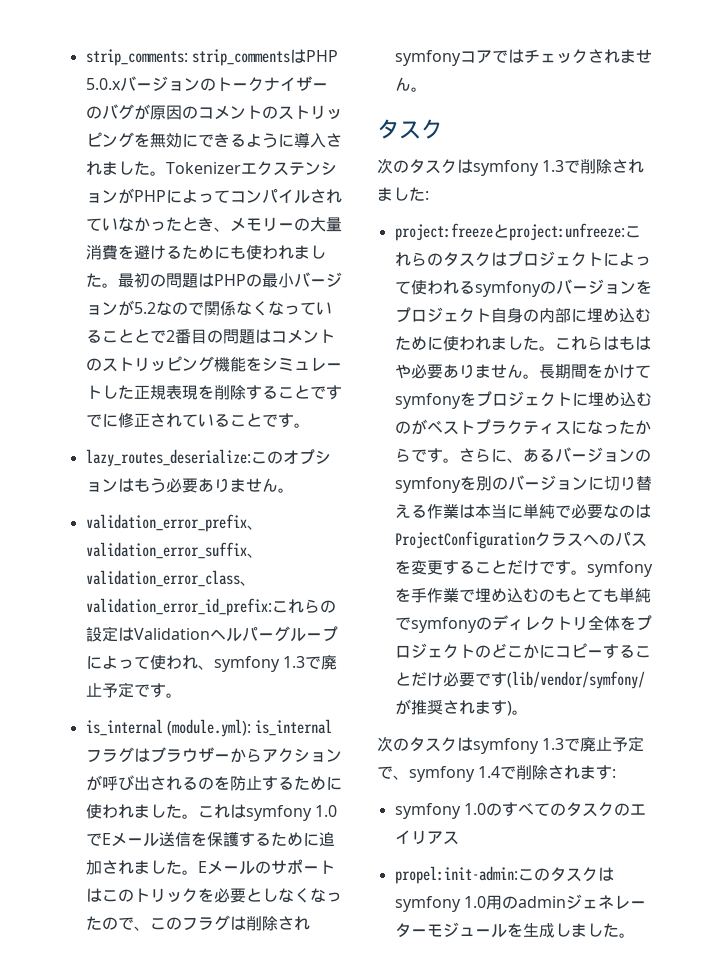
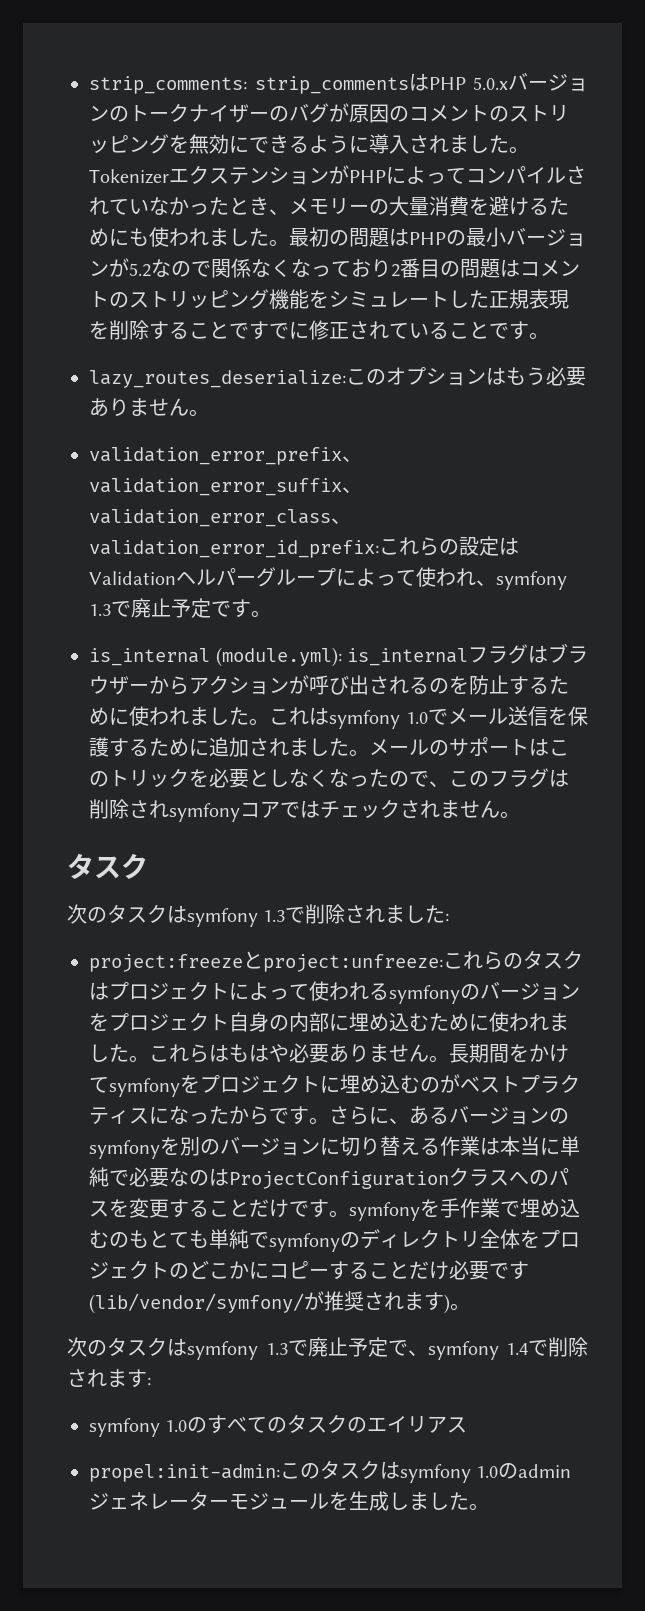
[315,302,332,315] [85,329,166,343] いることとで -> [351,259,391,278] おり
[101,833,111,845] E -> (448, 717) none
[197,861,207,873] E -> (369, 753) none
[485,895,502,910] 用 -> (499, 1472) none

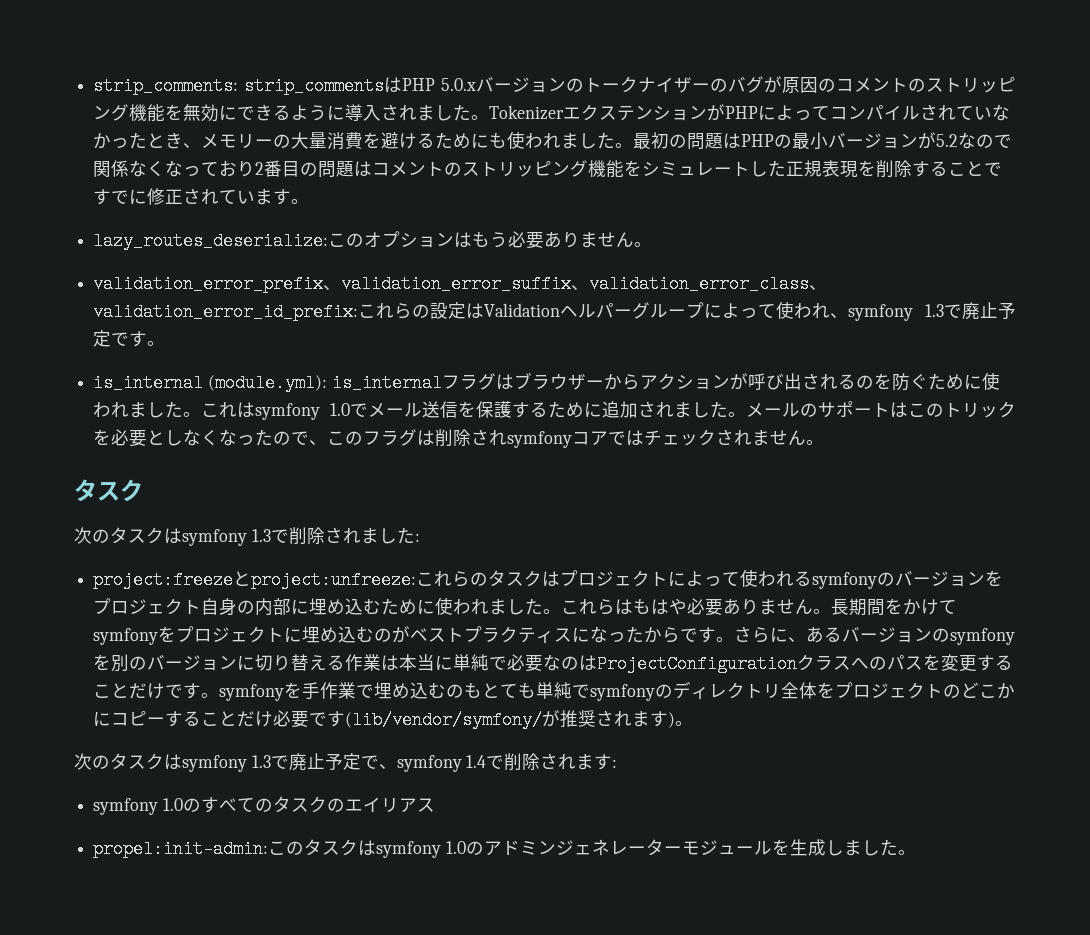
(169, 144) none -> [129,104,166,122] 機能
[429,321,509,339] ることで -> [255,189,274,205] ま
[489,675,549,695] 止する -> [909,374,928,390] ぐ
[518,1464,572,1478] admin -> [483,840,556,856] アドミン

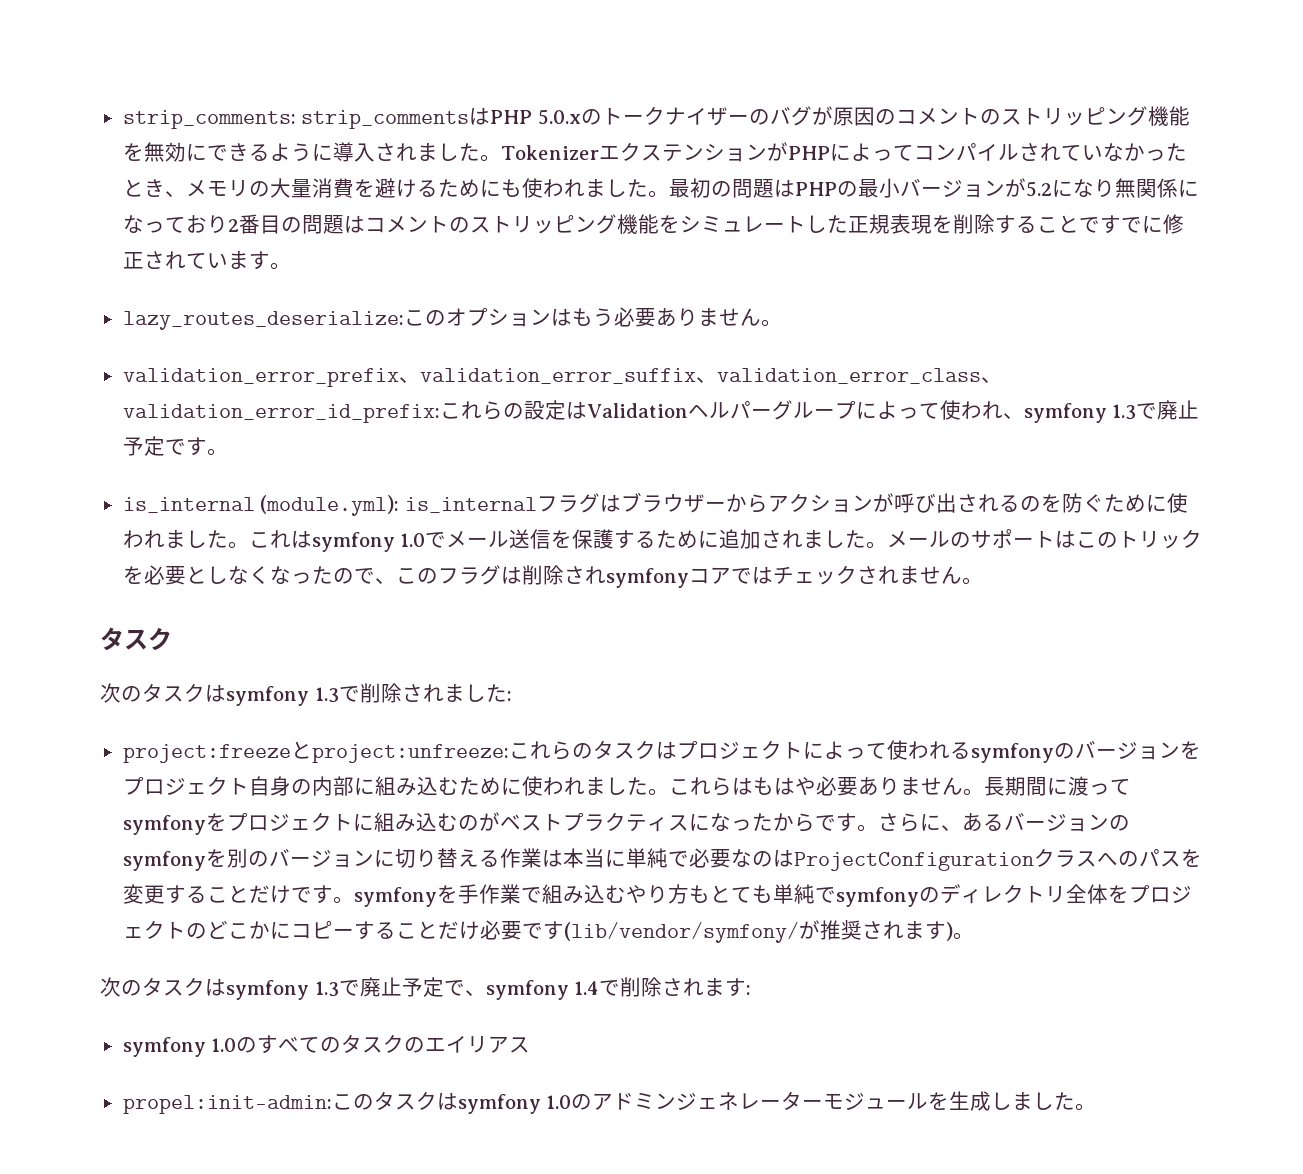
[476,77,566,93] バージョン -> (581, 117) none
[255,139,274,147] ー -> (249, 188) none
[958,132,1013,149] [93,160,166,177] なので関係なく -> [1051,178,1199,198] になり無関係に
[309,598,346,615] 埋め -> [374,776,417,796] 組み
[885,598,940,615] をかけ -> [1046,776,1110,796] に渡っ
[302,626,339,643] 埋め -> [373,812,416,832] 組み
[374,682,465,699] 埋め込むの -> [541,884,689,904] 組み込むやり方

